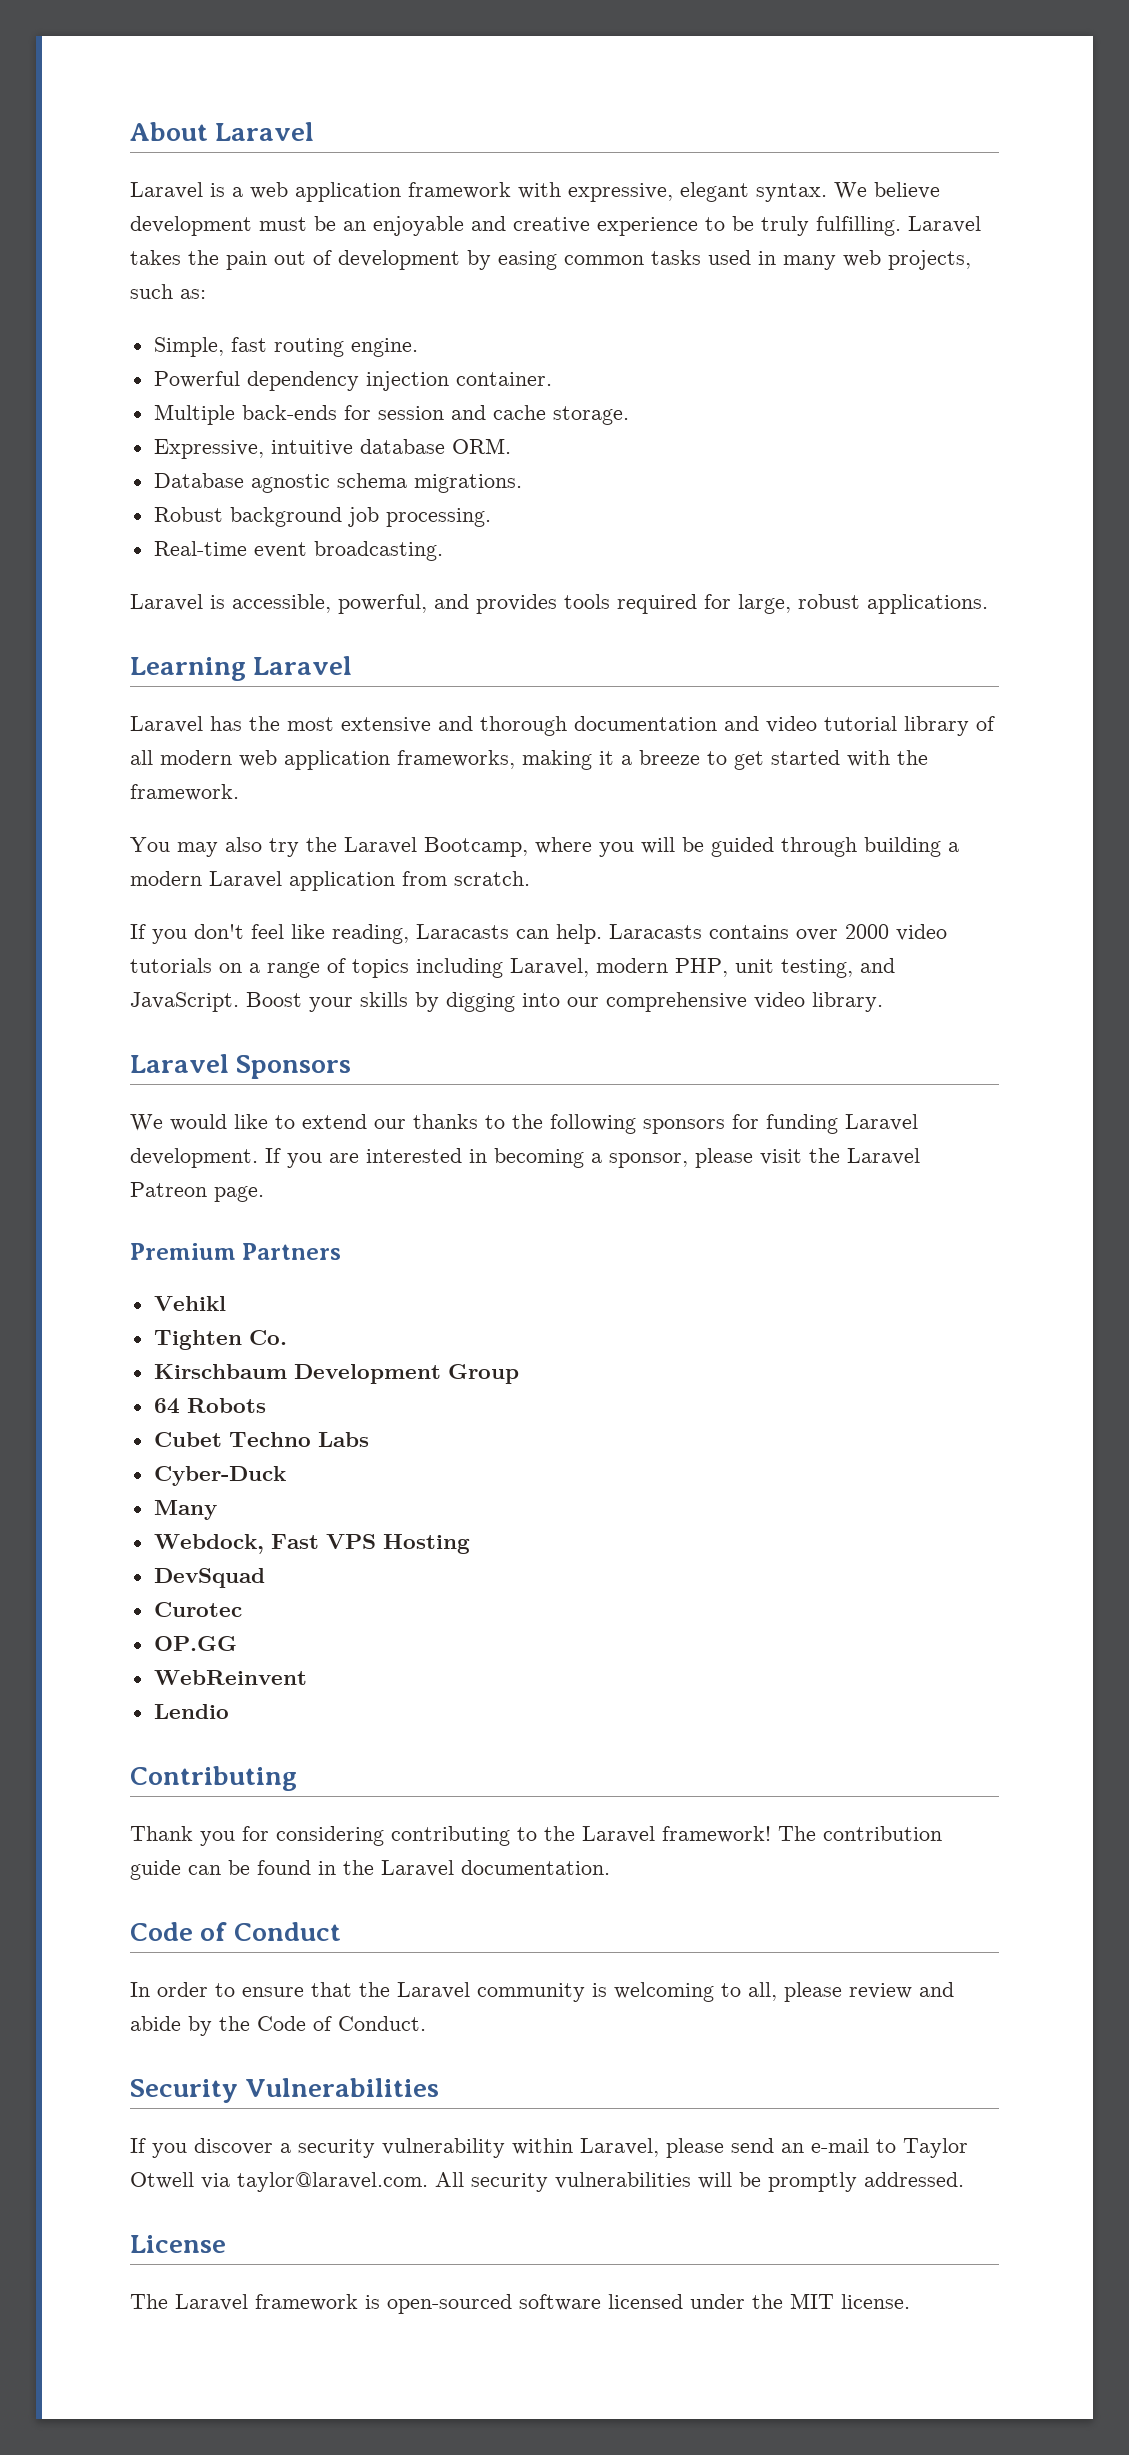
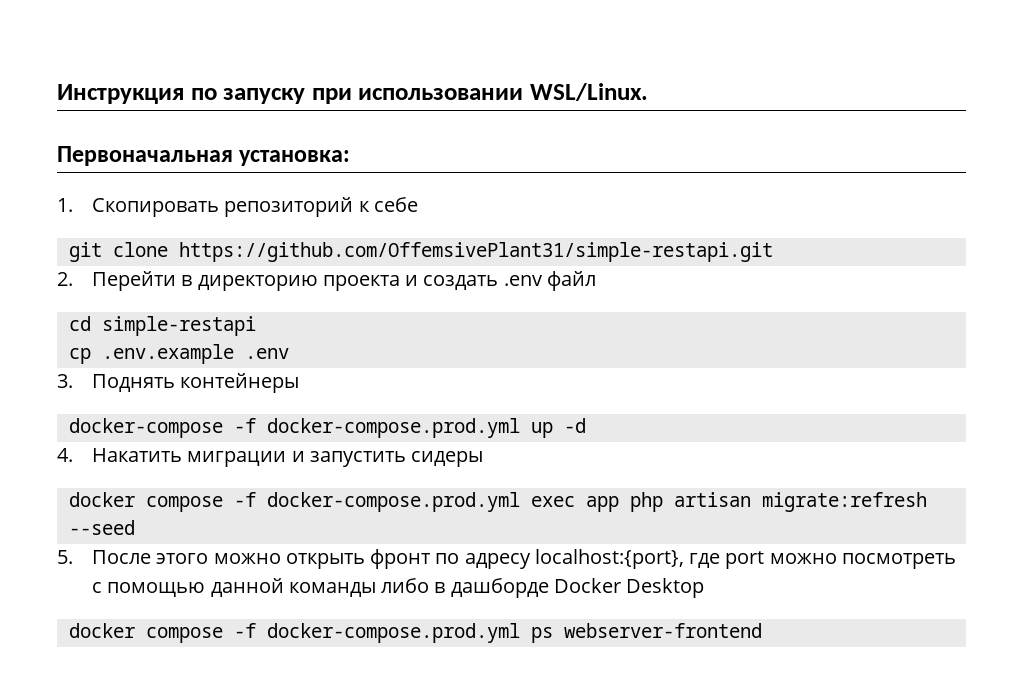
[130,122,315,141] [130,182,940,202] [130,216,981,236] [130,250,971,270] [130,284,206,299] [153,337,418,357] [153,371,552,391] [153,404,629,425] [153,438,511,459] [153,473,522,493] [153,507,491,527] [153,541,443,561] [130,594,988,614] [130,656,353,681] [130,716,995,736] [130,750,928,770] [130,784,239,801] [130,837,959,857] [130,871,530,891] [130,924,947,944] [130,958,895,978] [130,992,883,1012] [130,1054,352,1079] [130,1114,918,1134] [130,1148,920,1168] [130,1182,264,1202] [130,1243,342,1260] [153,1296,226,1311] [153,1330,287,1350] [153,1364,519,1384] [153,1398,266,1414] [153,1432,369,1447] [153,1466,286,1486] [153,1500,217,1520] [153,1534,470,1554] [153,1568,265,1588] [153,1602,242,1617] [153,1636,237,1651] [153,1670,307,1685] [153,1704,229,1719] [130,1766,297,1791] [130,1826,942,1846] [130,1860,610,1880] [130,1922,341,1941] [130,1982,954,2002] [130,2016,426,2036] [130,2078,440,2103] [130,2138,968,2158] [130,2172,964,2192] [130,2235,226,2253] [130,2293,910,2314] About Laravel // Laravel is a web application framework with expressive, elegant syntax. We believe development must be an enjoyable and creative experience to be truly fulfilling. Laravel takes the pain out of development by easing common tasks used in many web projects, such as: // Simple, fast routing engine. // Powerful dependency injection container. // Multiple back-ends for session and cache storage. // Expressive, intuitive database ORM. // Database agnostic schema migrations. // Robust background job processing. // Real-time event broadcasting. // Laravel is accessible, powerful, and provides tools required for large, robust applications. // Learning Laravel // Laravel has the most extensive and thorough documentation and video tutorial library of all modern web application frameworks, making it a breeze to get started with the framework. // You may also try the Laravel Bootcamp, where you will be guided through building a modern Laravel application from scratch. // If you don't feel like reading, Laracasts can help. Laracasts contains over 2000 video tutorials on a range of topics including Laravel, modern PHP, unit testing, and JavaScript. Boost your skills by digging into our comprehensive video library. // Laravel Sponsors // We would like to extend our thanks to the following sponsors for funding Laravel development. If you are interested in becoming a sponsor, please visit the Laravel Patreon page. // Premium Partners // Vehikl // Tighten Co. // Kirschbaum Development Group // 64 Robots // Cubet Techno Labs // Cyber-Duck // Many // Webdock, Fast VPS Hosting // DevSquad // Curotec // OP.GG // WebReinvent // Lendio // Contributing // Thank you for considering contributing to the Laravel framework! The contribution guide can be found in the Laravel documentation. // Code of Conduct // In order to ensure that the Laravel community is welcoming to all, please review and abide by the Code of Conduct. // Security Vulnerabilities // If you discover a security vulnerability within Laravel, please send an e-mail to Taylor Otwell via taylor@laravel.com. All security vulnerabilities will be promptly addressed. // License // The Laravel framework is open-sourced software licensed under the MIT license. -> [57,83,649,104] [57,146,351,166] [57,197,418,217] [68,242,773,262] [57,271,596,291] [68,316,256,336] [68,344,289,364] [57,373,300,393] [68,418,586,438] [57,448,484,467] [68,492,927,512] [68,520,135,535] [57,549,956,569] [91,578,705,598] [68,623,762,643] Инструкция по запуску при использовании WSL/Linux. // Первоначальная установка: // 1. Скопировать репозиторий к себе // git clone https://github.com/OffemsivePlant31/simple-restapi.git // 2. Перейти в директорию проекта и создать .env файл // cd simple-restapi // cp .env.example .env // 3. Поднять контейнеры // docker-compose -f docker-compose.prod.yml up -d // 4. Накатить миграции и запустить сидеры // docker compose -f docker-compose.prod.yml exec app php artisan migrate:refresh --seed // 5. После этого можно открыть фронт по адресу localhost:{port}, где port можно посмотреть с помощью данной команды либо в дашборде Docker Desktop // docker compose -f docker-compose.prod.yml ps webserver-frontend

